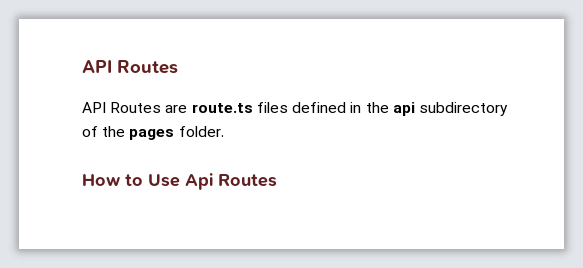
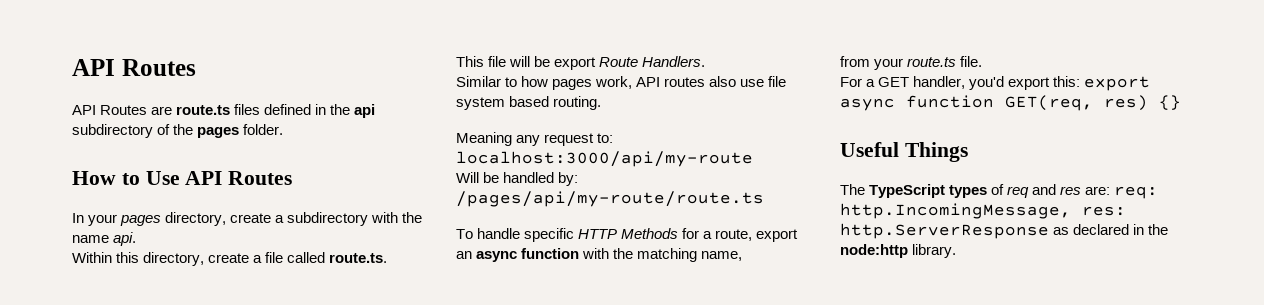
[185,173,277,190] Api Routes -> [185,171,293,185] [72,212,423,226] [72,232,137,246] [72,252,388,266] [456,56,706,70] [456,76,787,90] [456,96,602,110] [456,132,614,146] [456,151,753,167] [456,172,579,186] [456,191,764,207] [456,228,799,242] [456,248,743,262] [840,56,983,70] [840,76,1151,91] [840,95,1181,111] [840,142,968,162] [840,184,1159,199] [840,203,1126,219] [840,223,1169,239] [840,244,957,258] API Routes // In your pages directory, create a subdirectory with the name api. // Within this directory, create a file called route.ts. // This file will be export Route Handlers. // Similar to how pages work, API routes also use file system based routing. // Meaning any request to: localhost:3000/api/my-route // Will be handled by: /pages/api/my-route/route.ts // To handle specific HTTP Methods for a route, export an async function with the matching name, // from your route.ts file. // For a GET handler, you'd export this: export async function GET(req, res) {} // Useful Things // The TypeScript types of req and res are: req: http.IncomingMessage, res: http.ServerResponse as declared in the node:http library.

